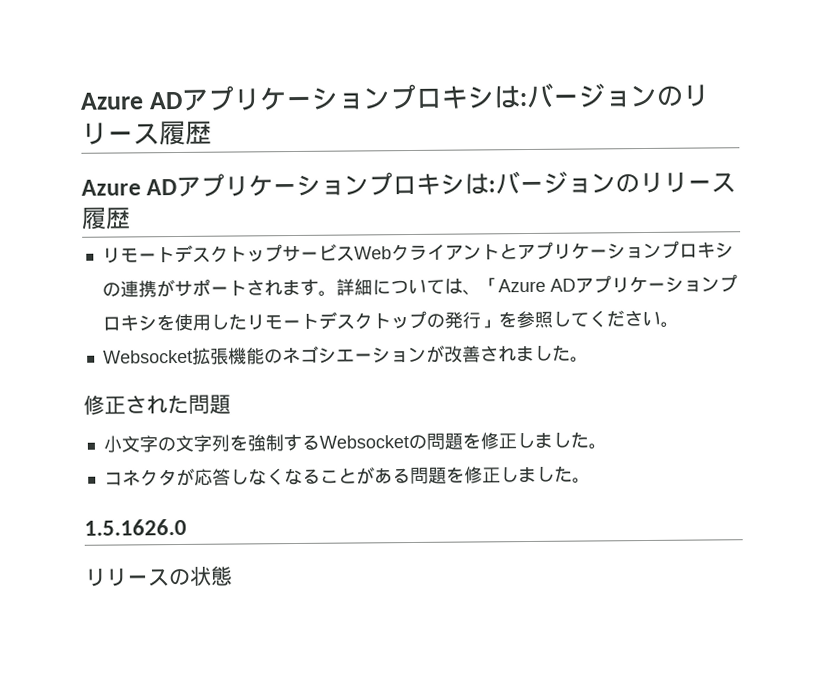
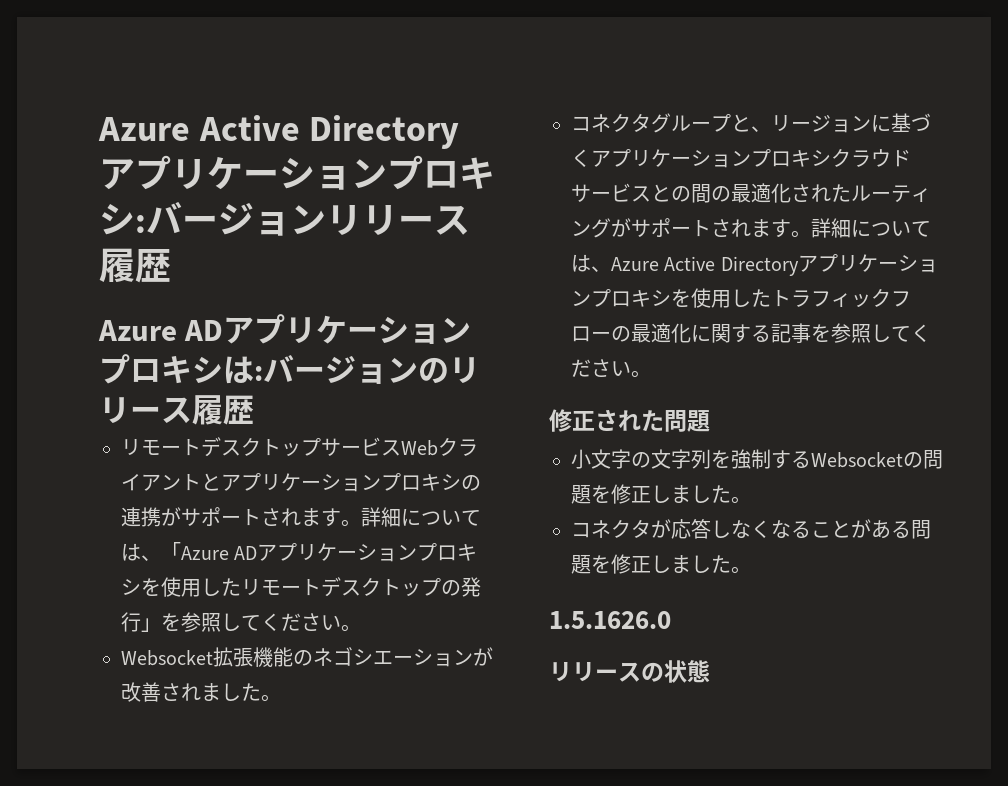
[80,82,685,111] Azure ADアプリケーションプロキシは:バージョンの -> [98,115,460,149] [99,155,495,190] [99,202,326,236] Azure Active Directoryアプリケーションプロキシ:バージョン
(589, 359) none -> [571,113,931,133] [571,148,911,168] [571,183,931,203] [571,218,931,238] [571,254,938,276] [571,288,911,308] [571,323,931,343] [571,359,651,378] // コネクタグループと、リージョンに基づくアプリケーションプロキシクラウドサービスとの間の最適化されたルーティングがサポートされます。詳細については、Azure Active Directoryアプリケーションプロキシを使用したトラフィックフローの最適化に関する記事を参照してください。

